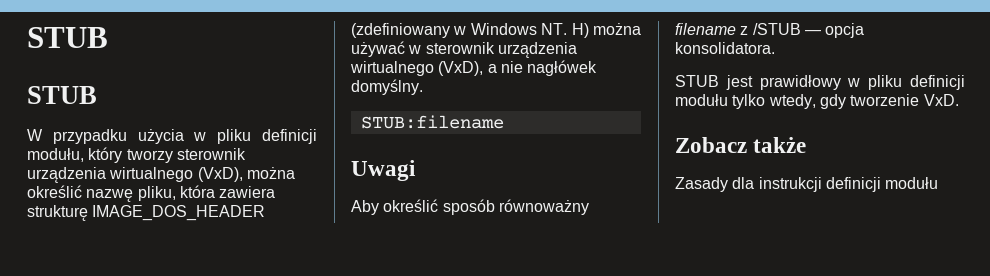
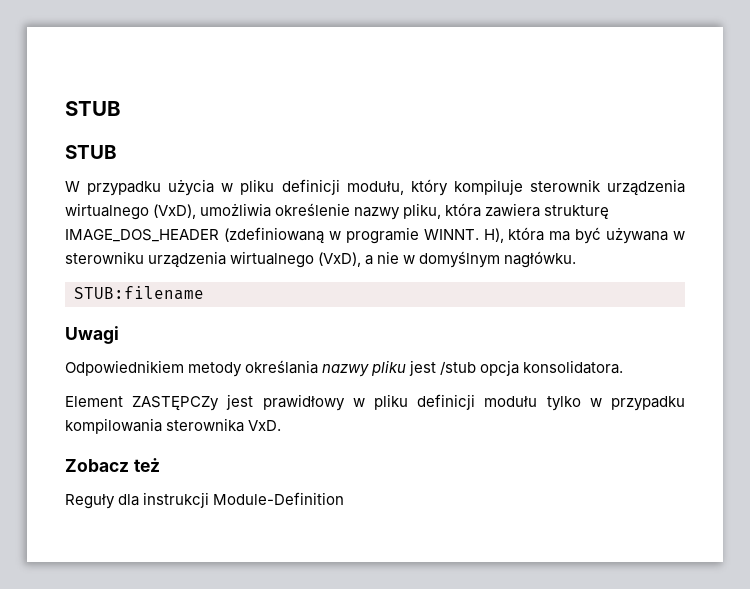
[126,148,246,163] [27,167,295,183] [27,185,134,202] tworzy sterownik urządzenia wirtualnego (VxD), można określić nazwę -> [453,179,686,196] [65,203,401,220] kompiluje sterownik urządzenia wirtualnego (VxD), umożliwia określenie nazwy
[351,23,641,38] [351,41,495,57] (zdefiniowany w Windows NT. H) można używać w sterownik -> [223,227,685,244] [65,251,144,264] (zdefiniowaną w programie WINNT. H), która ma być używana w sterowniku
[527,60,598,76] [351,79,423,95] nagłówek domyślny. -> [403,251,577,268] w domyślnym nagłówku.
[351,199,589,215] [675,23,821,35] Aby określić sposób równoważny filename z /STUB — -> [65,360,477,377] Odpowiednikiem metody określania nazwy pliku jest /stub
[675,75,719,87] STUB -> [65,396,220,411] Element ZASTĘPCZy
[768,94,959,109] [675,137,807,153] [675,177,939,192] wtedy, gdy tworzenie VxD. // Zobacz także // Zasady dla instrukcji definicji modułu -> [589,396,685,411] [65,418,282,434] [65,458,160,472] [65,492,345,509] w przypadku kompilowania sterownika VxD. // Zobacz też // Reguły dla instrukcji Module-Definition

